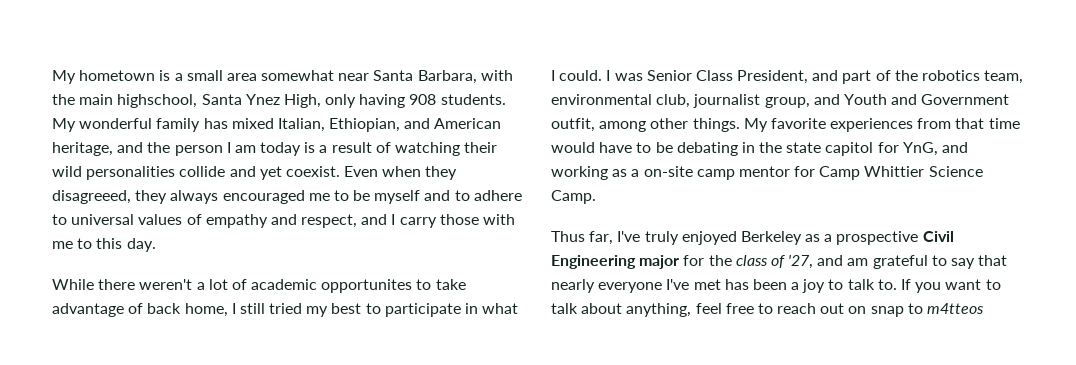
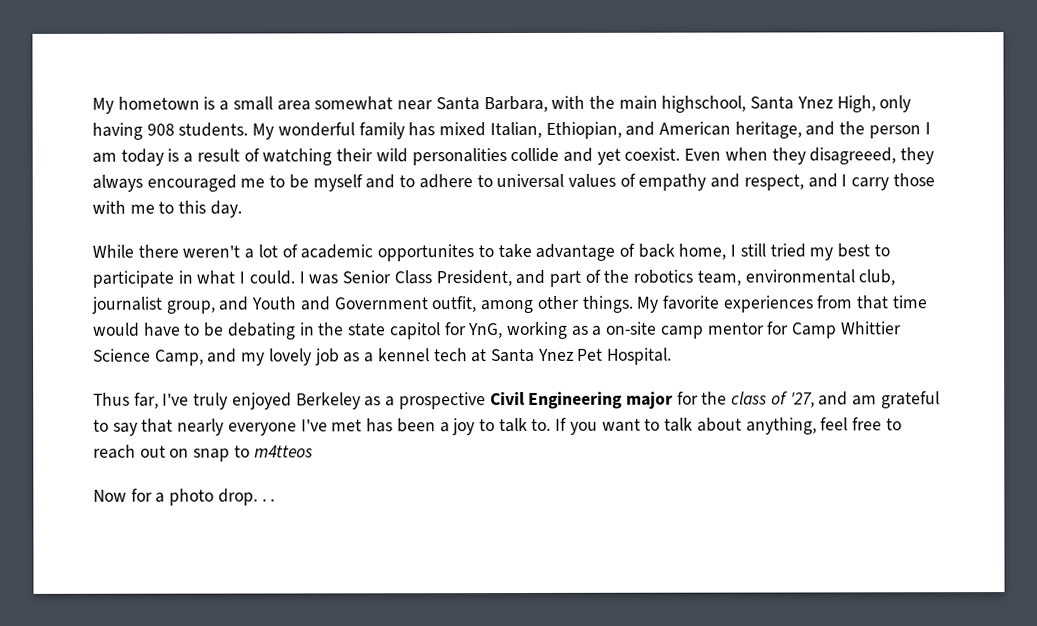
[942,142,969,153] and -> (504, 331) none
[551,190,596,204] Camp. -> [154,347,673,366] Camp, and my lovely job as a kennel tech at Santa Ynez Pet Hospital.
(985, 308) none -> [93,488,276,506] // Now for a photo drop. . .

